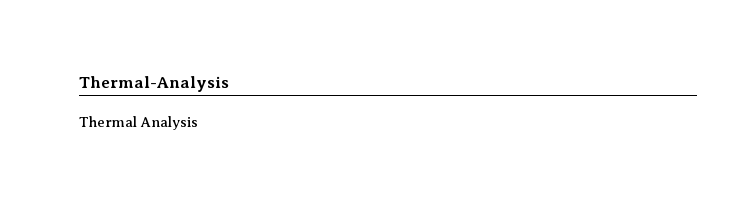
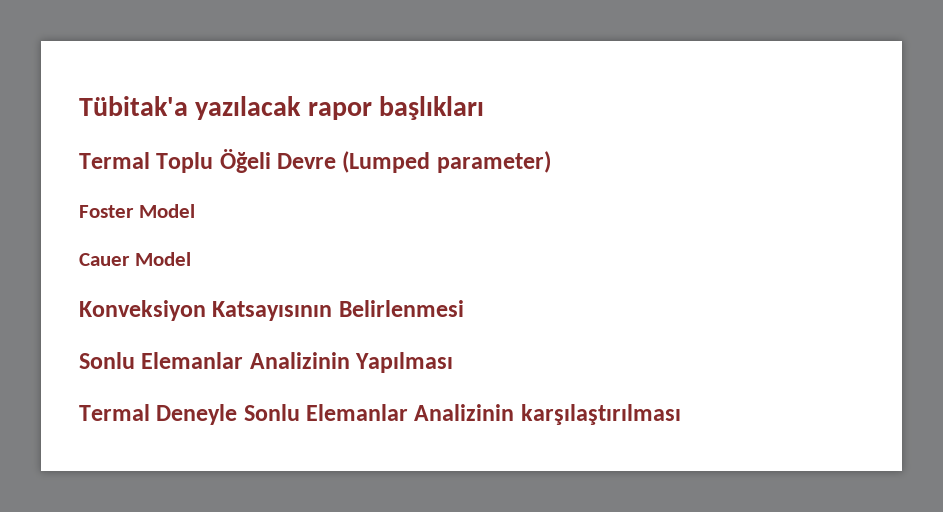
[79,76,229,92] [79,116,198,130] Thermal-Analysis // Thermal Analysis -> [79,96,485,120] [79,149,551,173] [79,204,195,218] [79,252,191,266] [79,300,464,321] [79,352,454,373] [79,404,681,425] Tübitak'a yazılacak rapor başlıkları // Termal Toplu Öğeli Devre (Lumped parameter) // Foster Model // Cauer Model // Konveksiyon Katsayısının Belirlenmesi // Sonlu Elemanlar Analizinin Yapılması // Termal Deneyle Sonlu Elemanlar Analizinin karşılaştırılması

